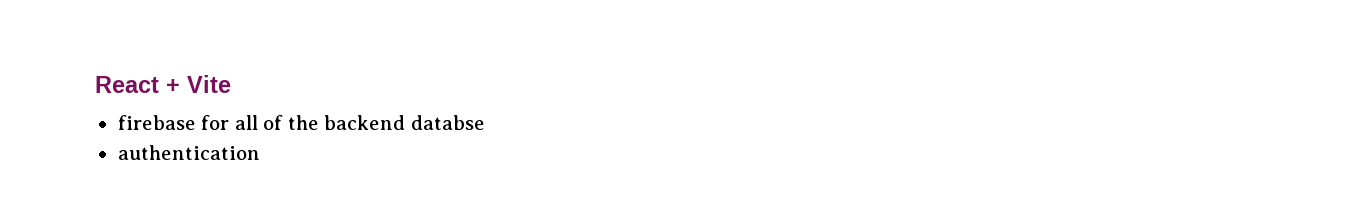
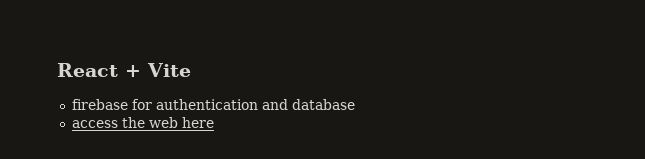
[234,115,485,130] [117,145,260,160] all of the backend databse // authentication -> [155,99,355,110] [71,117,214,128] authentication and database // access the web here

